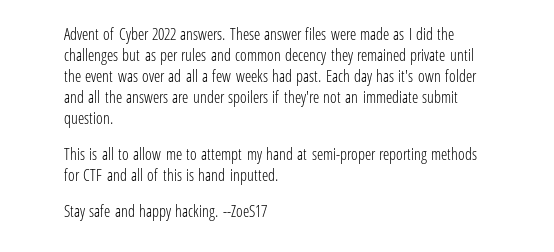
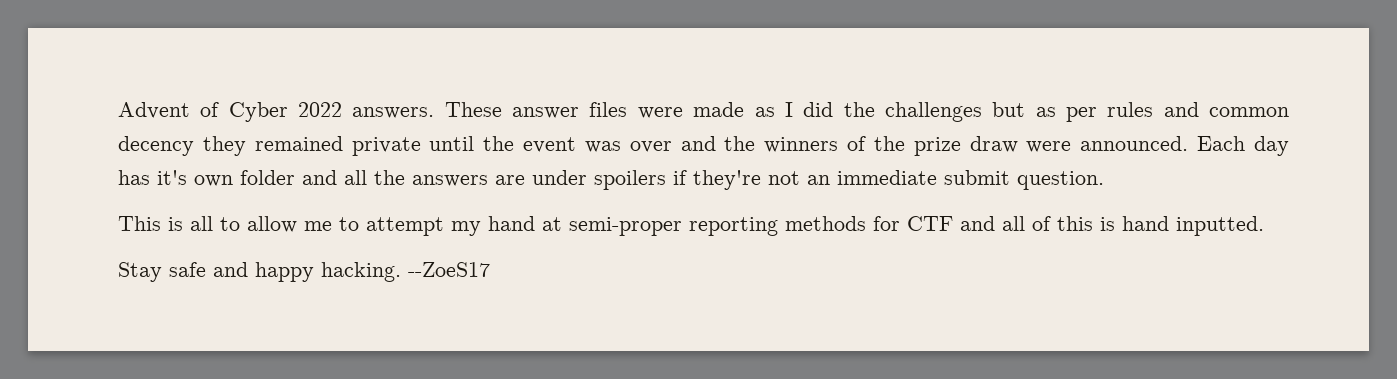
[168,69,322,86] ad all a few weeks had past. -> [680,136,1189,156] and the winners of the prize draw were announced.

